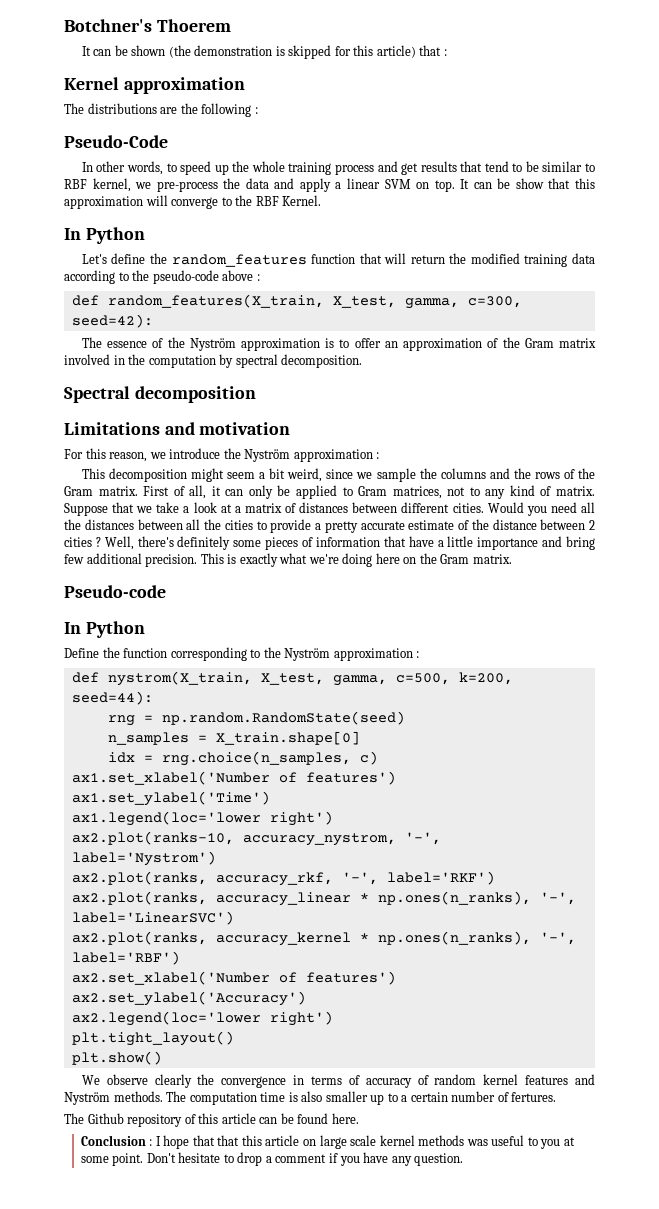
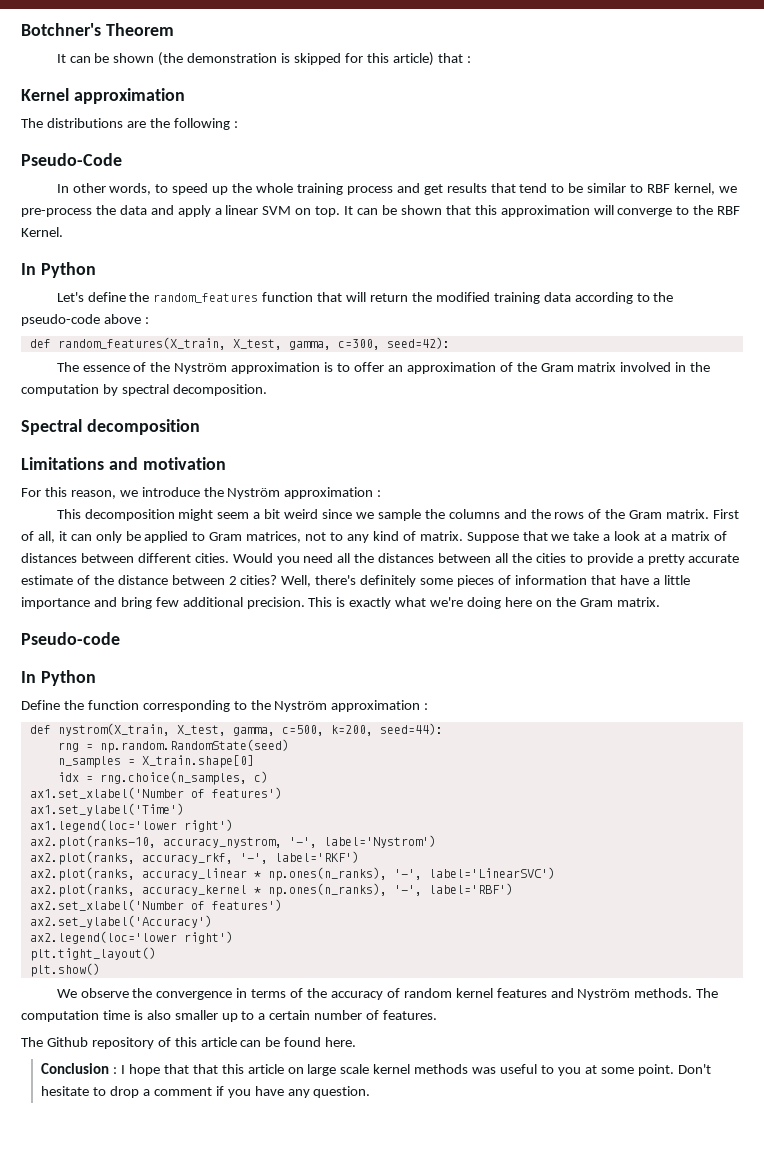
[156,19,231,32] Thoerem -> [105,23,174,36] Theorem
[515,178,544,189] show -> [400,205,442,215] shown
[287,468,323,482] weird, -> [284,509,319,519] weird
[64,537,101,547] cities ? -> [240,575,278,585] cities?
[154,1074,192,1088] clearly -> (129, 993) none
(360, 1080) none -> [307,988,328,998] the
[511,1092,557,1102] fertures. -> [383,1010,438,1020] features.

